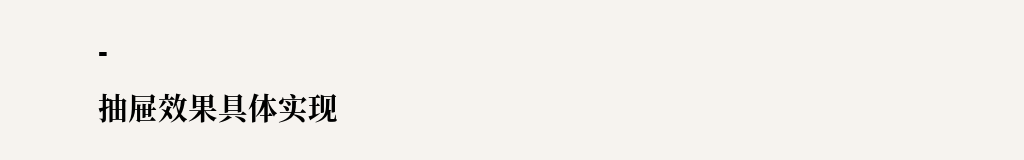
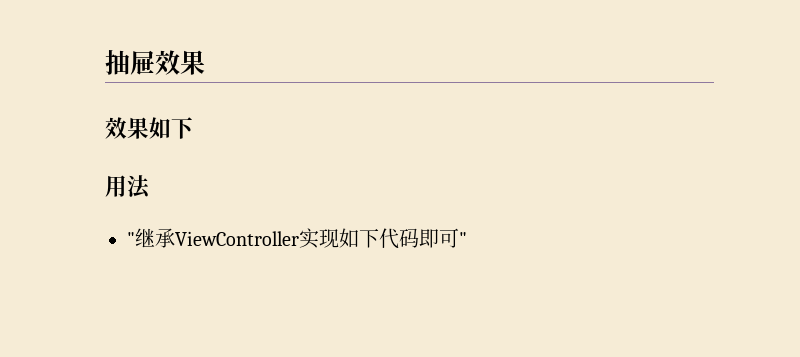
[98,52,108,62] - // -> (105, 62) none
[218,93,338,125] 具体实现 -> [105,117,193,139] [105,175,151,199] [127,228,467,249] // 效果如下 // 用法 // "继承ViewController实现如下代码即可"

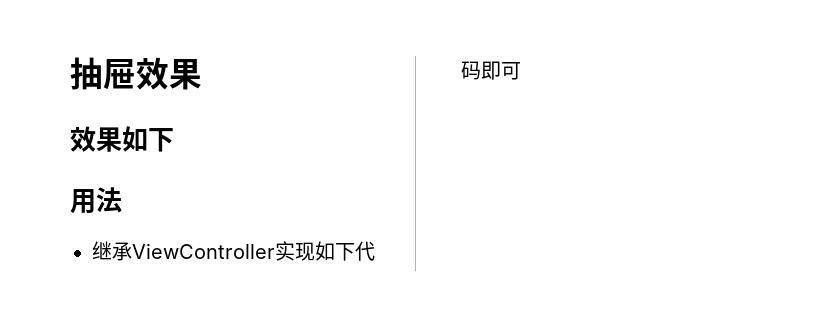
[127,232,135,246] " -> (122, 200) none
[459,232,467,246] " -> (521, 71) none

